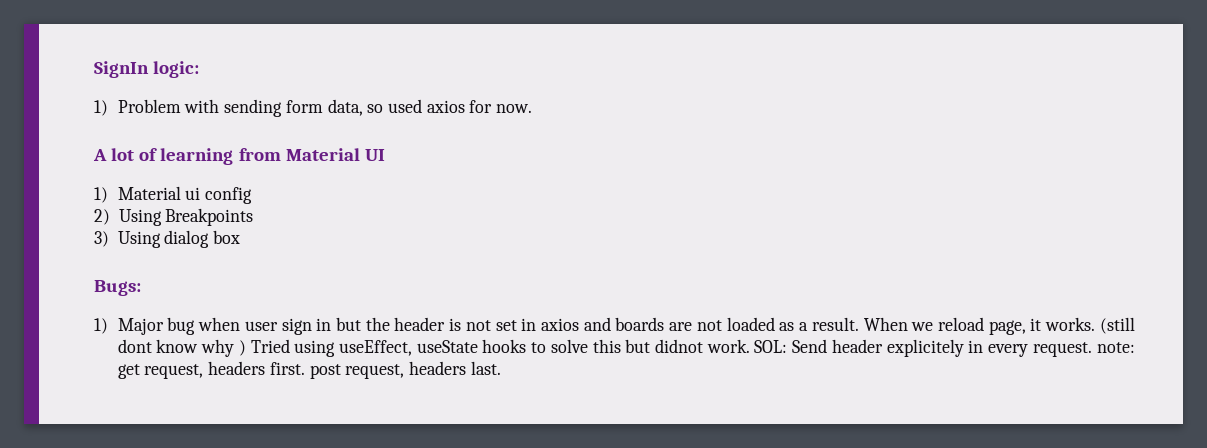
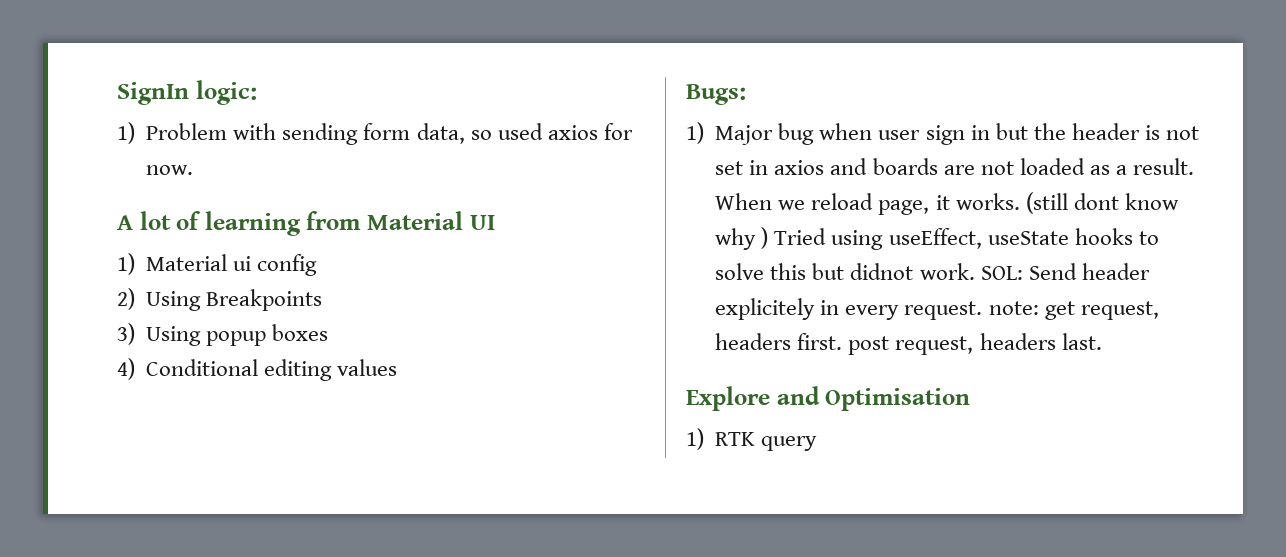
[164,230,241,248] dialog box -> [206,324,329,346] [117,358,398,381] popup boxes // 4) Conditional editing values
(501, 368) none -> [686,386,971,411] [686,428,818,451] // Explore and Optimisation // 1) RTK query

